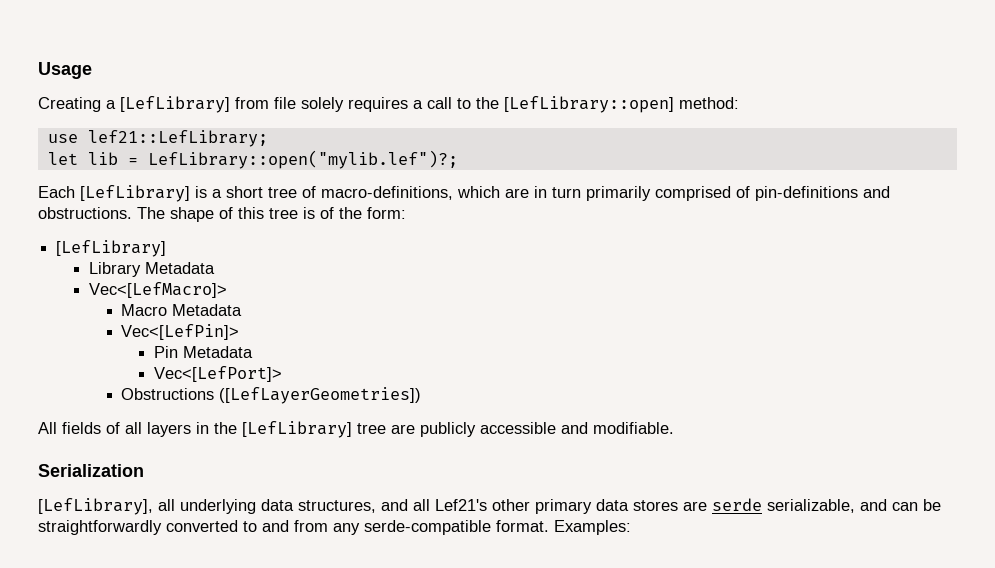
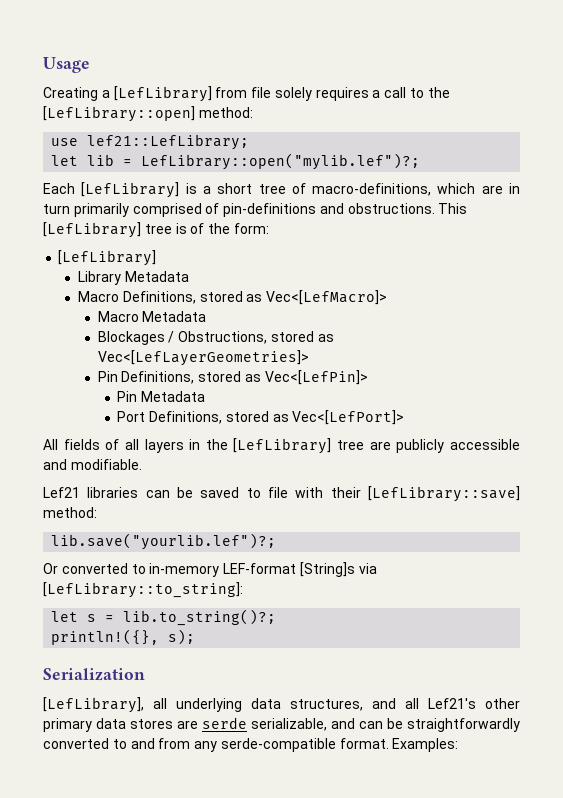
[137,207,264,222] The shape of this -> [438,203,468,214] [43,222,141,238] This [LefLibrary]
(215, 268) none -> [77,291,263,304] Macro Definitions, stored as
(243, 310) none -> [97,331,334,345] [97,350,309,366] [97,371,261,384] Blockages / Obstructions, stored as Vec<[LefLayerGeometries]> // Pin Definitions, stored as
(254, 352) none -> [117,411,289,424] Port Definitions, stored as
[121,387,422,404] // Obstructions ([LefLayerGeometries]) -> (405, 417) none
(674, 428) none -> [43,486,520,502] [43,507,97,518] [51,533,277,550] [43,562,377,577] [43,582,243,598] [51,609,277,626] [51,629,196,645] // Lef21 libraries can be saved to file with their [LefLibrary::save] method: // lib.save("yourlib.lef")?; // Or converted to in-memory LEF-format [String]s via [LefLibrary::to_string]: // let s = lib.to_string()?; // println!({}, s);

